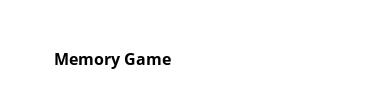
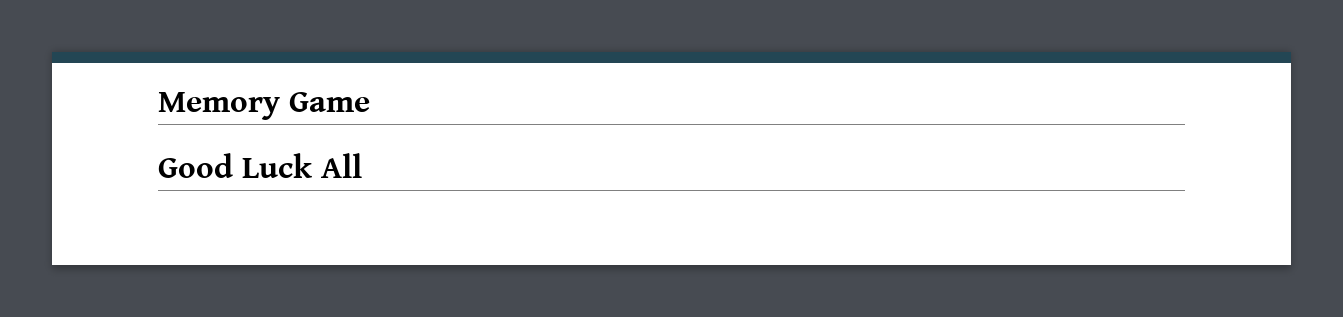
(172, 59) none -> [158,153,362,178] // Good Luck All

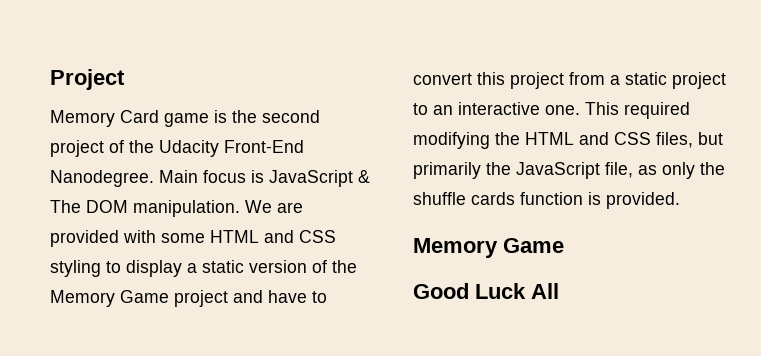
(158, 106) none -> [50,69,125,90] [50,110,320,127] [50,140,304,157] [50,170,370,187] [50,200,303,217] [50,230,336,247] [50,260,357,277] [50,290,327,307] [413,72,726,89] [413,102,690,119] [413,132,723,149] [413,162,725,179] [413,192,680,209] Project // Memory Card game is the second project of the Udacity Front-End Nanodegree. Main focus is JavaScript & The DOM manipulation. We are provided with some HTML and CSS styling to display a static version of the Memory Game project and have to convert this project from a static project to an interactive one. This required modifying the HTML and CSS files, but primarily the JavaScript file, as only the shuffle cards function is provided. //

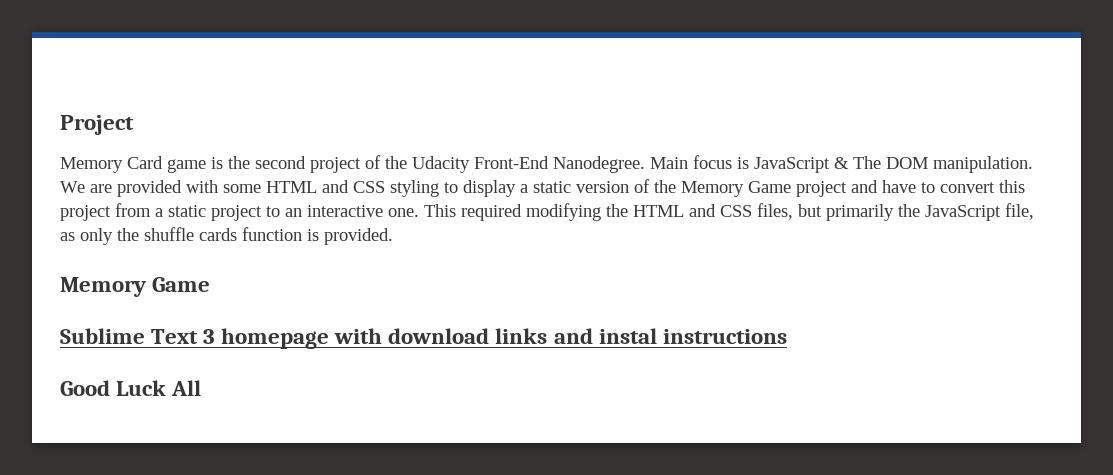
(564, 245) none -> [60,328,787,349] // Sublime Text 3 homepage with download links and instal instructions

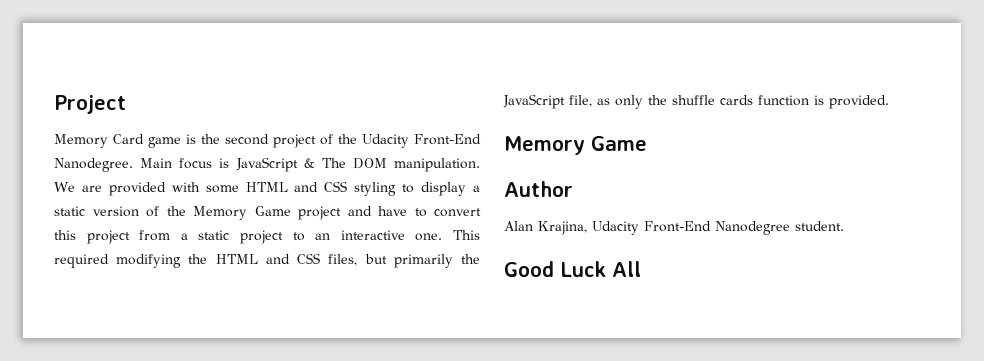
[60,328,787,349] Sublime Text 3 homepage with download links and instal instructions -> [504,181,573,197] [504,221,844,235] Author // Alan Krajina, Udacity Front-End Nanodegree student.

